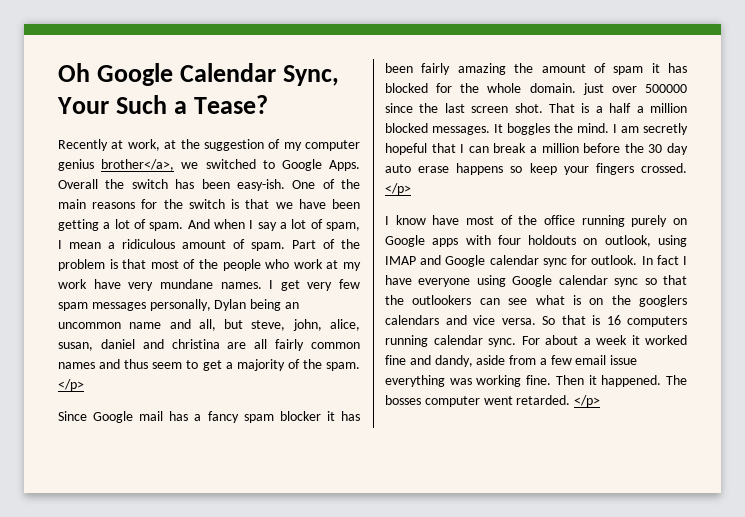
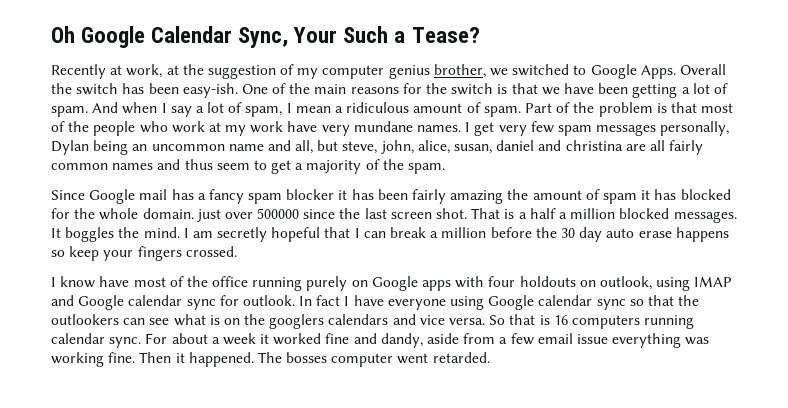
[101,159,175,171] brother</a>, -> [433,64,486,78] brother,
[58,379,84,391] </p> -> (446, 168) none
[385,183,411,195] </p> -> (237, 251) none
[574,395,601,407] </p> -> (490, 357) none

